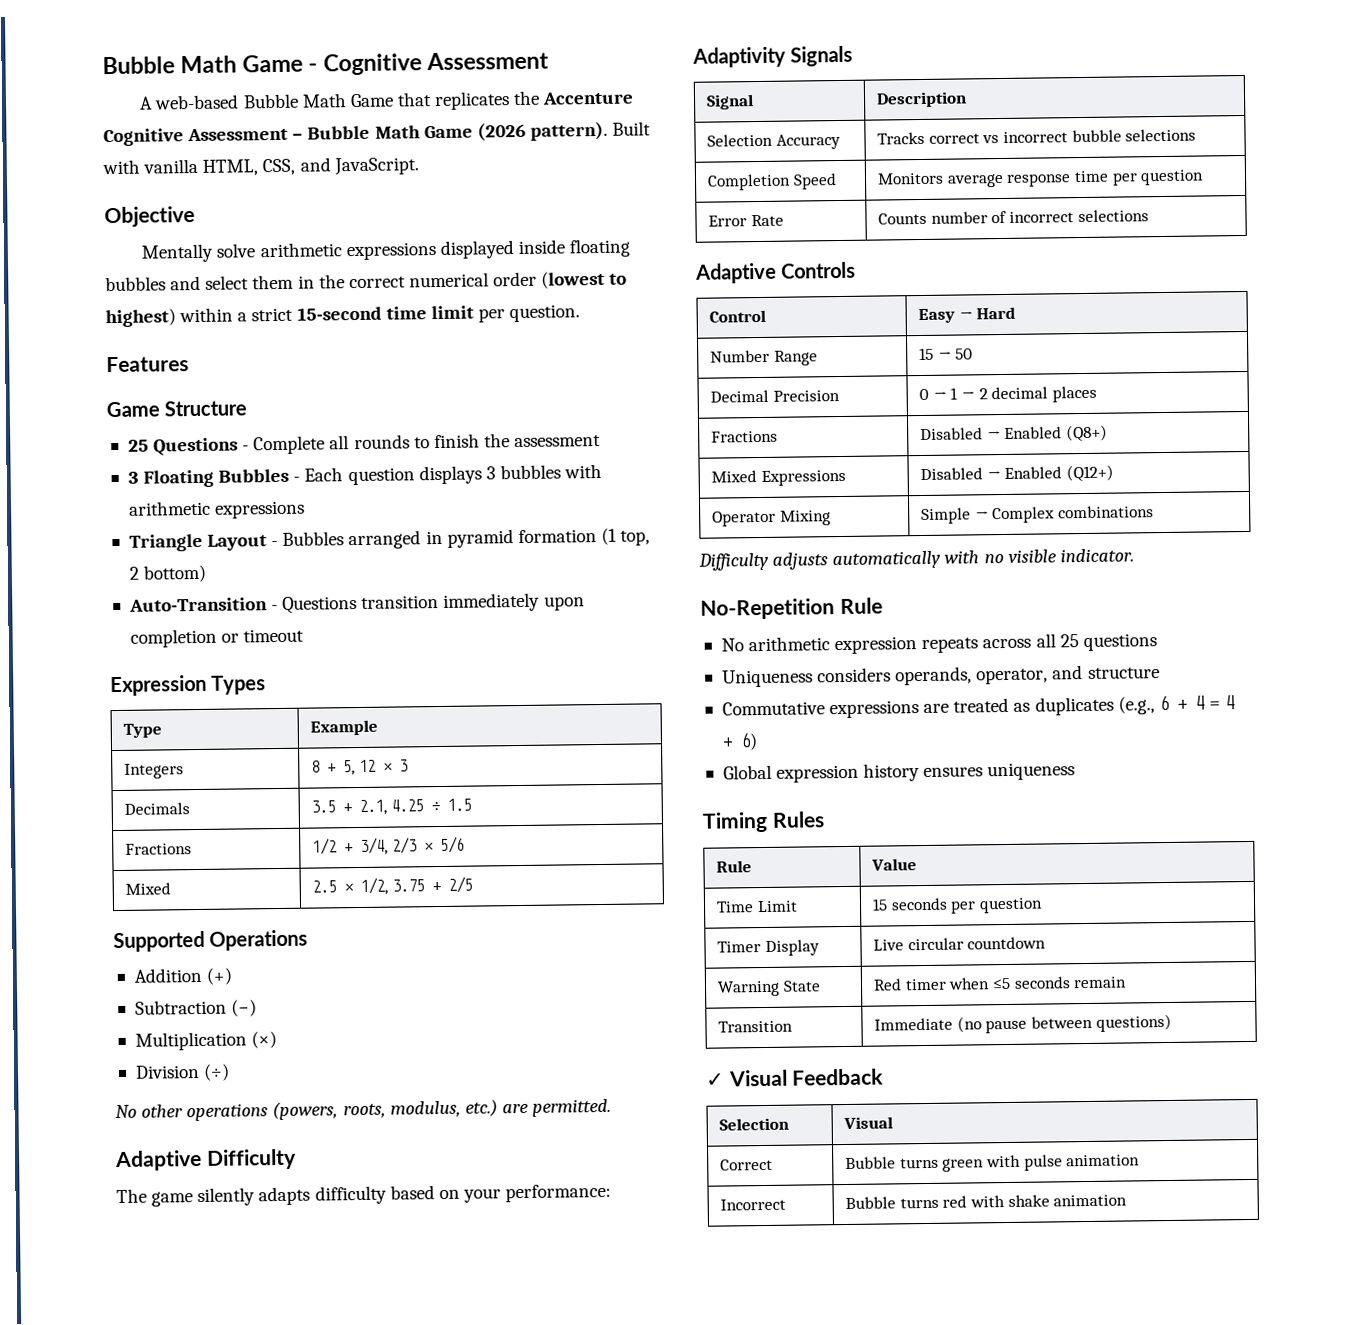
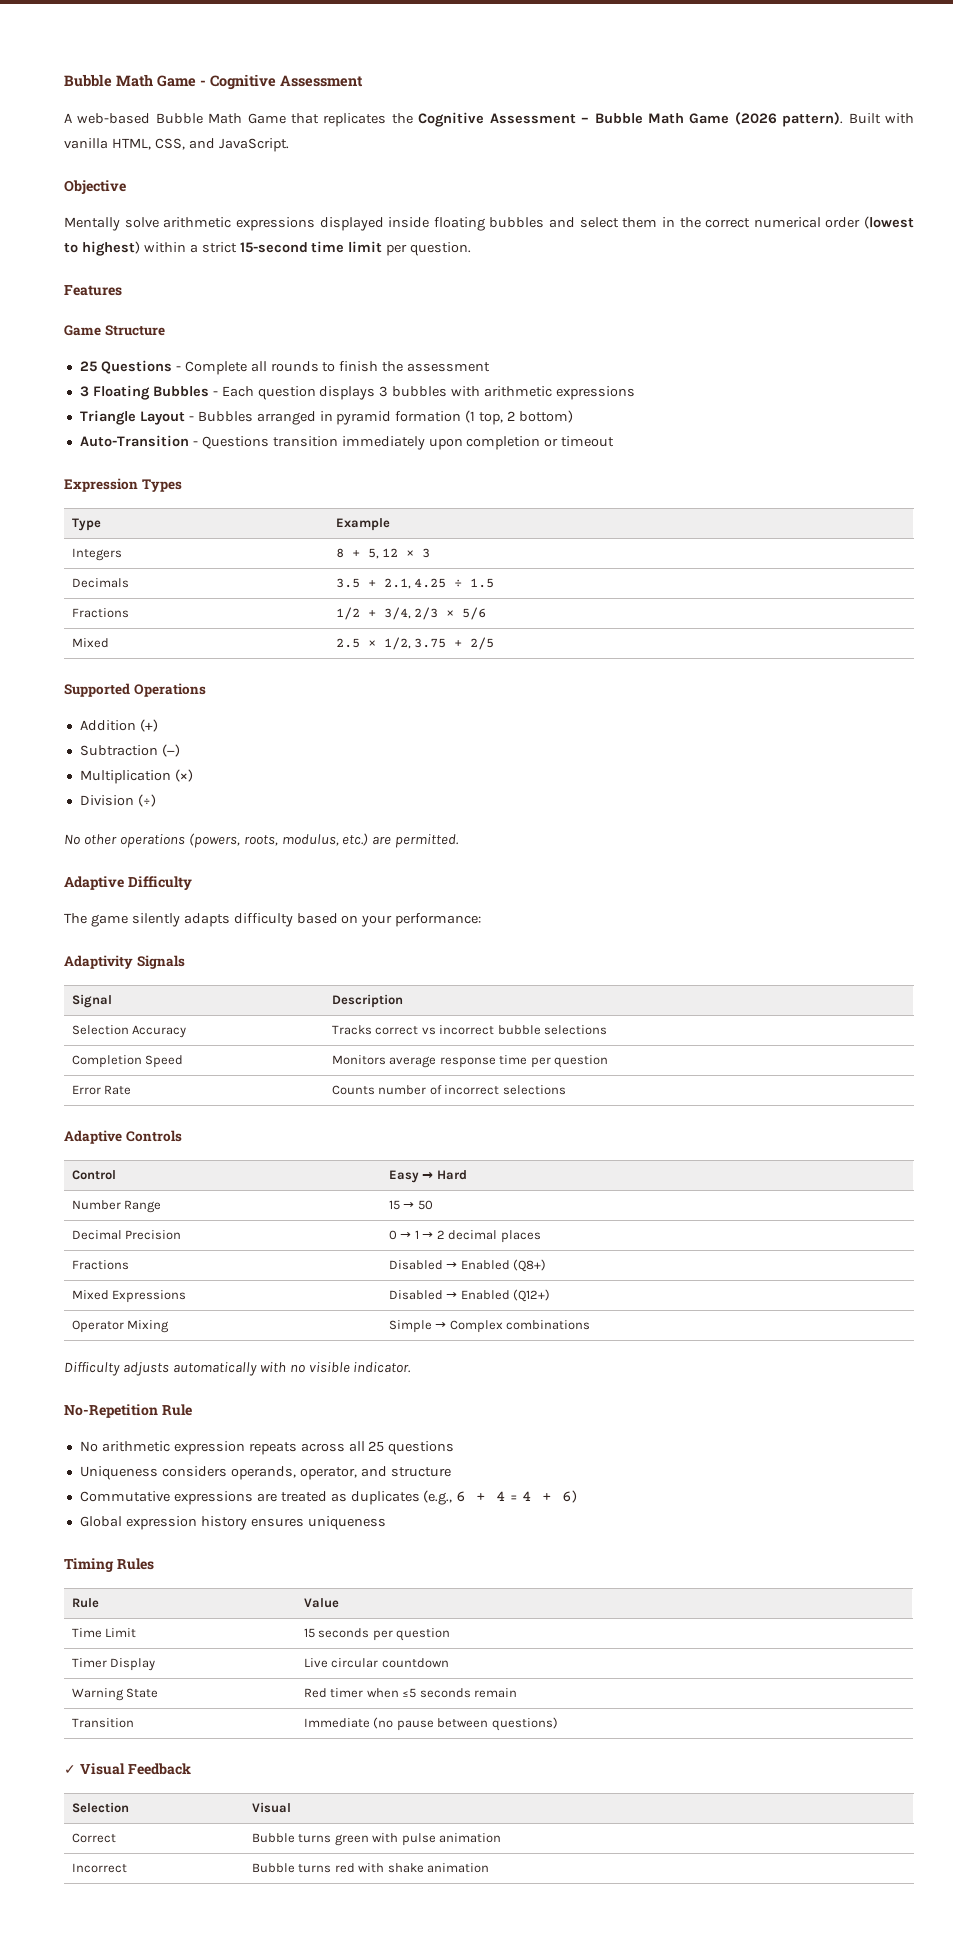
[542,91,635,105] Accenture -> (413, 118) none

